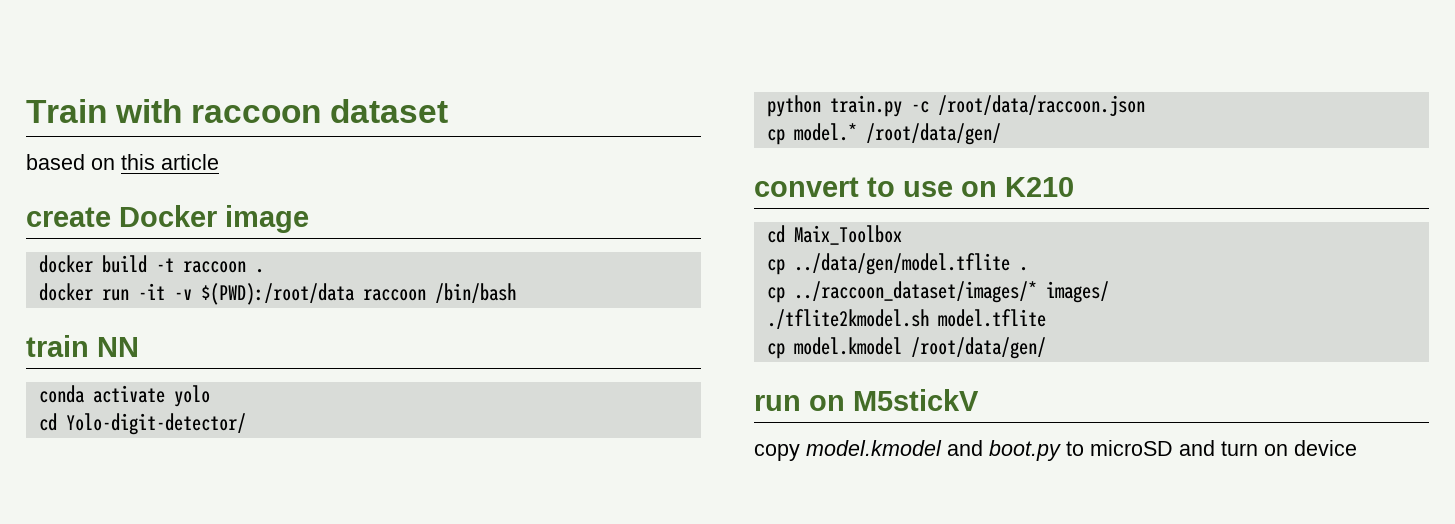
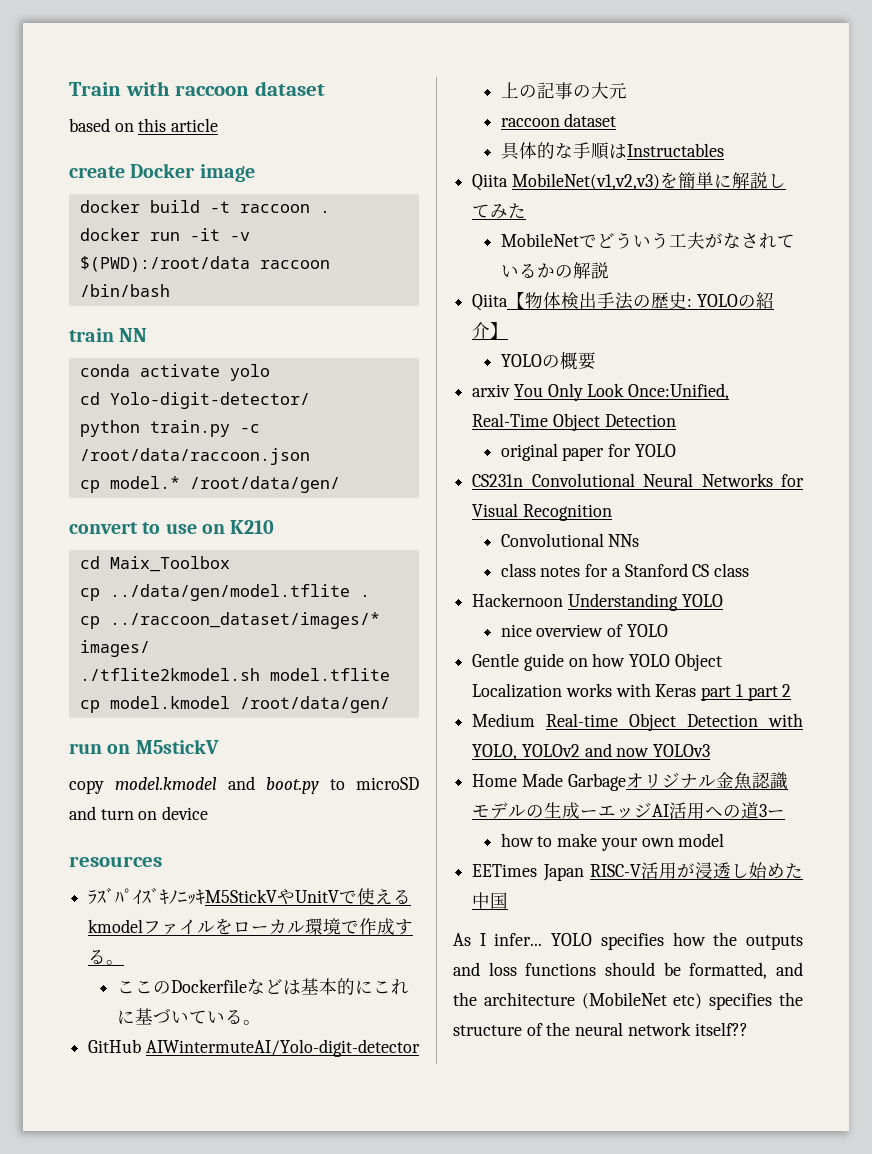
(1357, 448) none -> [69,856,162,867] [88,888,412,905] [88,918,414,935] [88,949,125,965] [116,978,409,995] [116,1008,261,1025] [88,1039,420,1057] [500,82,627,99] [500,113,617,127] [500,142,724,160] [472,172,786,191] [472,203,527,219] [500,232,795,249] [500,262,609,279] [472,292,774,311] [472,322,509,339] [500,351,596,370] [472,383,730,401] [472,413,676,431] [500,443,676,461] [472,473,804,487] [472,503,612,521] [500,533,640,547] [500,563,749,577] [472,593,723,611] [500,624,668,637] [472,653,722,671] [472,683,792,701] [472,713,803,731] [472,743,711,760] [472,772,788,791] [472,802,786,819] [500,833,725,851] [472,862,803,881] [472,892,509,909] [453,932,803,950] [453,962,803,979] [453,992,803,1010] [453,1022,748,1036] // resources // ﾗｽﾞﾊﾟｲｽﾞｷﾉﾆｯｷM5StickVやUnitVで使えるkmodelファイルをローカル環境で作成する。 // ここのDockerfileなどは基本的にこれに基づいている。 // GitHub AIWintermuteAI/Yolo-digit-detector // 上の記事の大元 // raccoon dataset // 具体的な手順はInstructables // Qiita MobileNet(v1,v2,v3)を簡単に解説してみた // MobileNetでどういう工夫がなされているかの解説 // Qiita【物体検出手法の歴史: YOLOの紹介】 // YOLOの概要 // arxiv You Only Look Once:Unified, Real-Time Object Detection // original paper for YOLO // CS231n Convolutional Neural Networks for Visual Recognition // Convolutional NNs // class notes for a Stanford CS class // Hackernoon Understanding YOLO // nice overview of YOLO // Gentle guide on how YOLO Object Localization works with Keras part 1 part 2 // Medium Real-time Object Detection with YOLO, YOLOv2 and now YOLOv3 // Home Made Garbageオリジナル金魚認識モデルの生成ーエッジAI活用への道3ー // how to make your own model // EETimes Japan RISC-V活用が浸透し始めた中国 // As I infer... YOLO specifies how the outputs and loss functions should be formatted, and the architecture (MobileNet etc) specifies the structure of the neural network itself??

